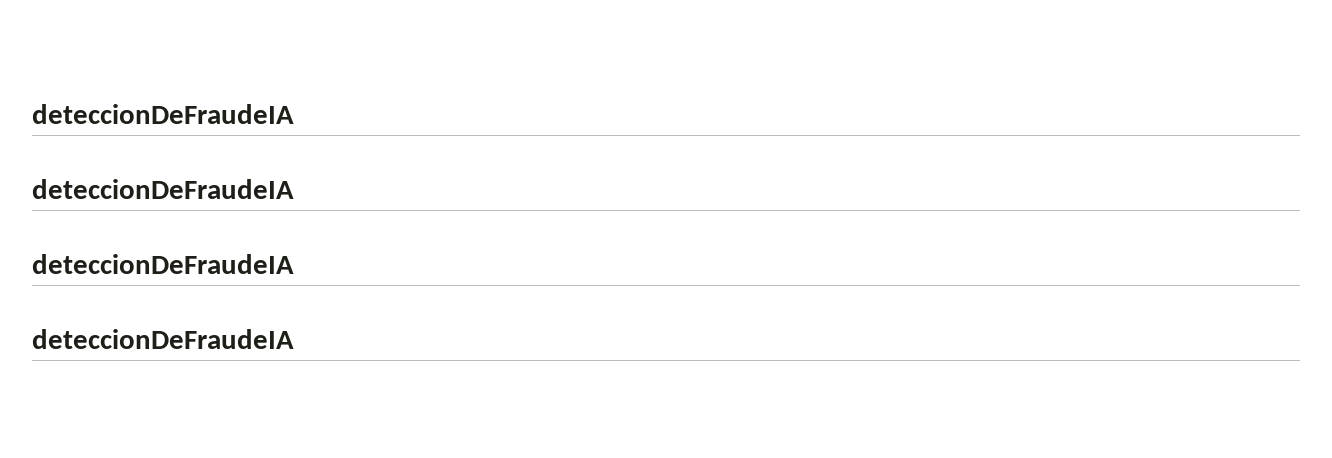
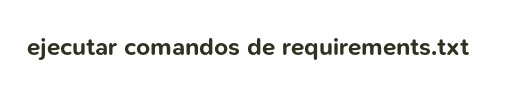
[32,104,294,124] [32,179,294,199] [32,254,294,274] [32,329,294,349] deteccionDeFraudeIA // deteccionDeFraudeIA // deteccionDeFraudeIA // deteccionDeFraudeIA -> [27,38,470,61] ejecutar comandos de requirements.txt

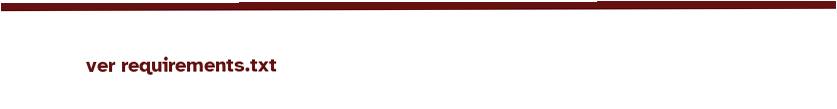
[27,38,275,61] ejecutar comandos de -> [86,61,117,72] ver

